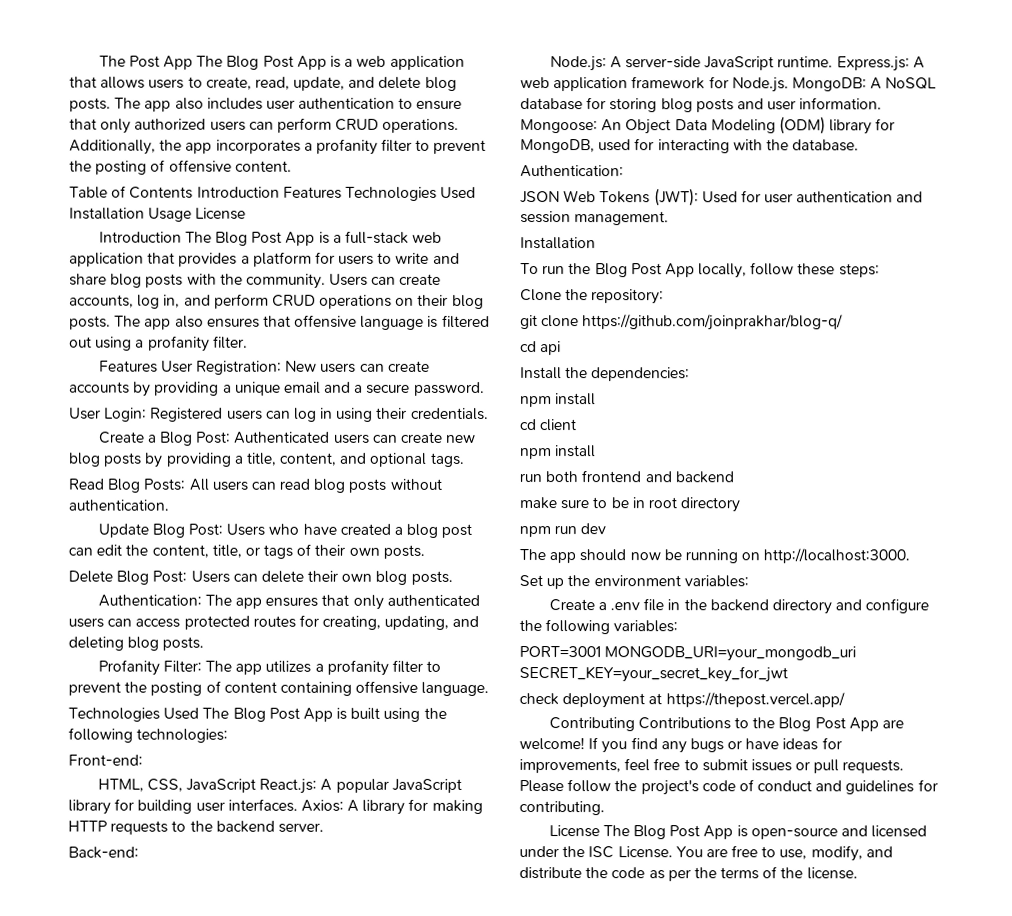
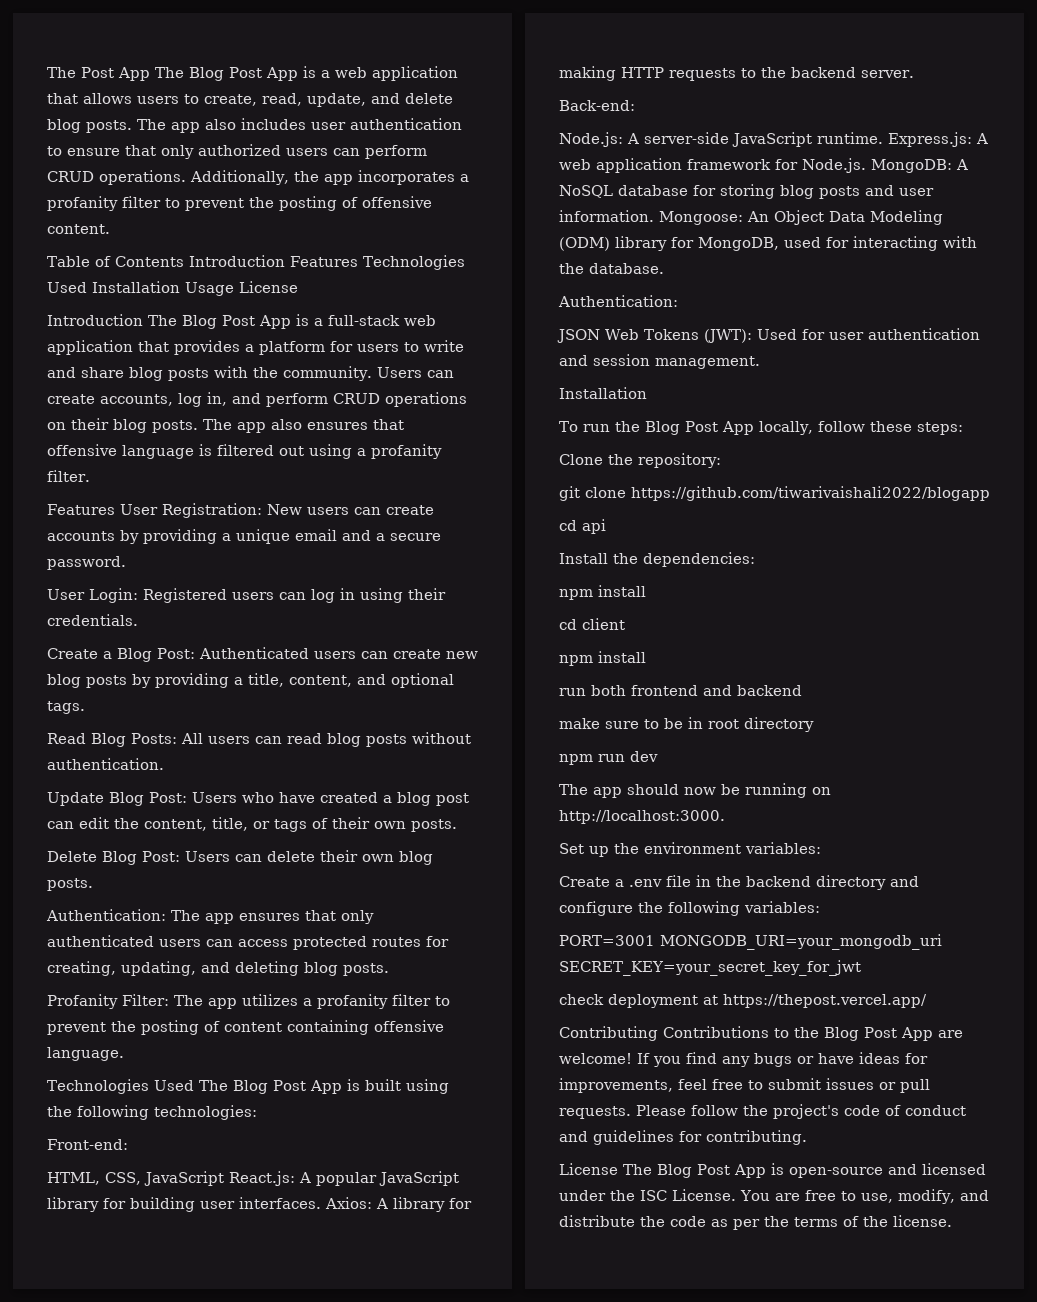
[582,314,844,331] https://github.com/joinprakhar/blog-q/ -> [631,486,990,501] https://github.com/tiwarivaishali2022/blogapp

